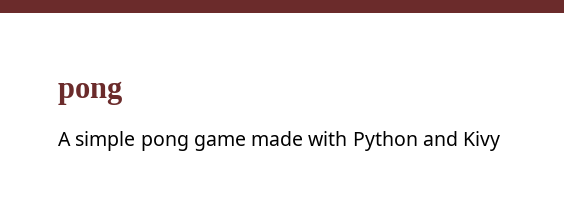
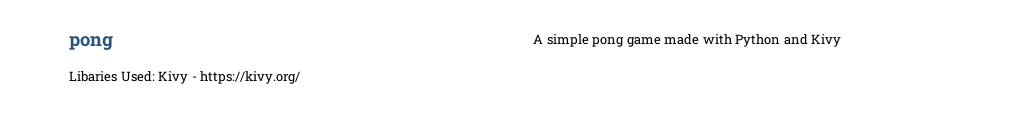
[58,81,122,105] pong -> [69,36,113,50] [69,71,301,84] pong // Libaries Used: Kivy - https://kivy.org/

